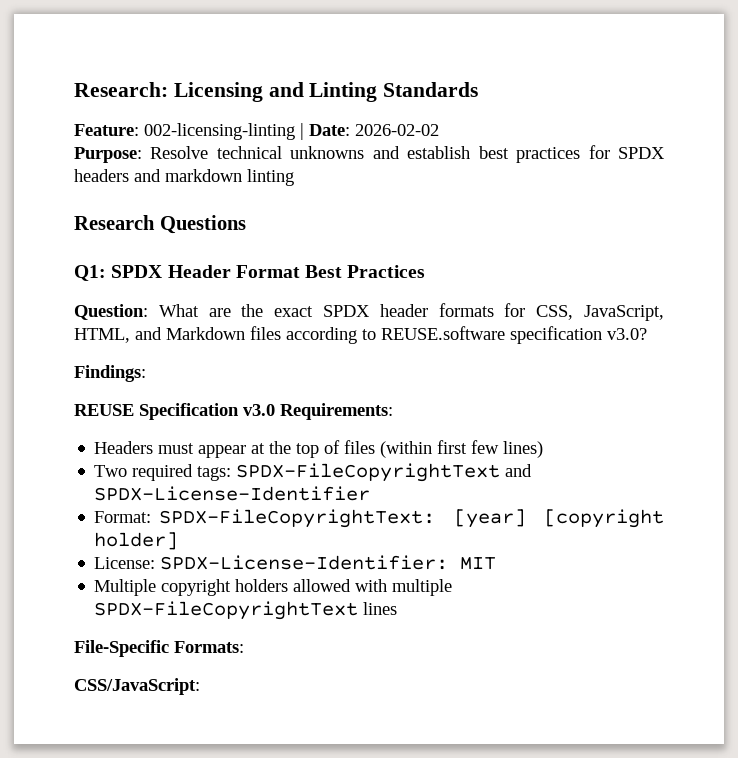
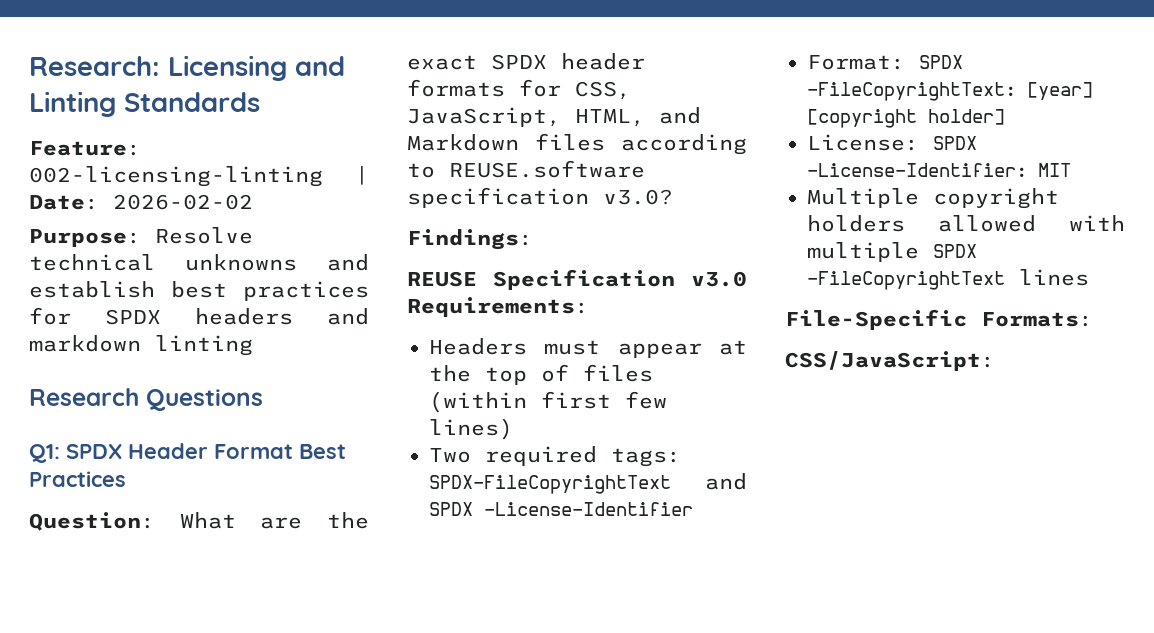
[94,486,371,501] SPDX-License-Identifier -> [429,502,693,516] SPDX -License-Identifier
[159,509,436,528] SPDX-FileCopyrightText: -> [919,55,963,69] [807,82,1016,101] SPDX -FileCopyrightText:
[160,555,449,570] SPDX-License-Identifier: -> [933,136,977,150] [807,163,1027,177] SPDX -License-Identifier:
[94,601,359,620] SPDX-FileCopyrightText -> [933,244,977,258] [807,271,1005,290] SPDX -FileCopyrightText

